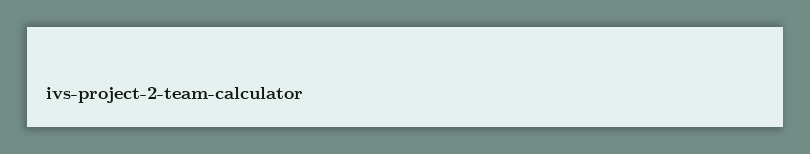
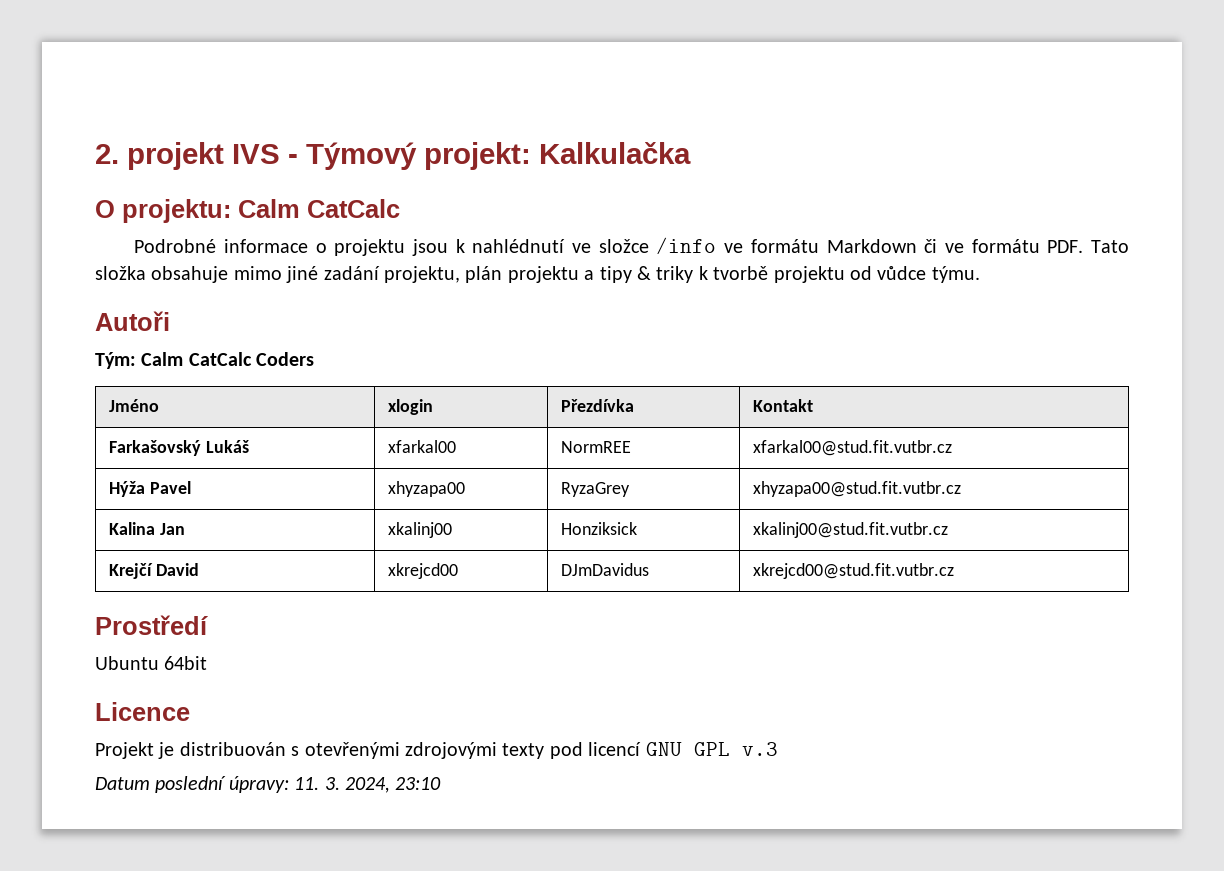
[46,87,303,103] ivs-project-2-team-calculator -> [95,142,691,170] [95,199,400,223] [134,237,1130,256] [95,266,980,283] [95,311,170,331] [95,352,315,369] [108,399,159,412] [387,399,433,415] [560,399,634,412] [752,399,813,412] [108,440,249,456] [387,440,456,453] [560,441,631,453] [752,440,952,456] [108,481,191,497] [387,481,465,497] [560,482,630,497] [752,481,961,497] [108,522,185,535] [387,522,452,538] [560,522,637,535] [752,522,948,538] [108,563,199,579] [387,563,458,579] [560,563,649,576] [752,563,954,579] [95,615,208,635] [95,656,208,670] [95,702,190,721] [95,742,778,759] [95,776,442,793] 2. projekt IVS - Týmový projekt: Kalkulačka // O projektu: Calm CatCalc // Podrobné informace o projektu jsou k nahlédnutí ve složce /info ve formátu Markdown či ve formátu PDF. Tato složka obsahuje mimo jiné zadání projektu, plán projektu a tipy & triky k tvorbě projektu od vůdce týmu. // Autoři // Tým: Calm CatCalc Coders // Jméno | xlogin | Přezdívka | Kontakt // Farkašovský Lukáš | xfarkal00 | NormREE | xfarkal00@stud.fit.vutbr.cz // Hýža Pavel | xhyzapa00 | RyzaGrey | xhyzapa00@stud.fit.vutbr.cz // Kalina Jan | xkalinj00 | Honziksick | xkalinj00@stud.fit.vutbr.cz // Krejčí David | xkrejcd00 | DJmDavidus | xkrejcd00@stud.fit.vutbr.cz // Prostředí // Ubuntu 64bit // Licence // Projekt je distribuován s otevřenými zdrojovými texty pod licencí GNU GPL v.3 // Datum poslední úpravy: 11. 3. 2024, 23:10

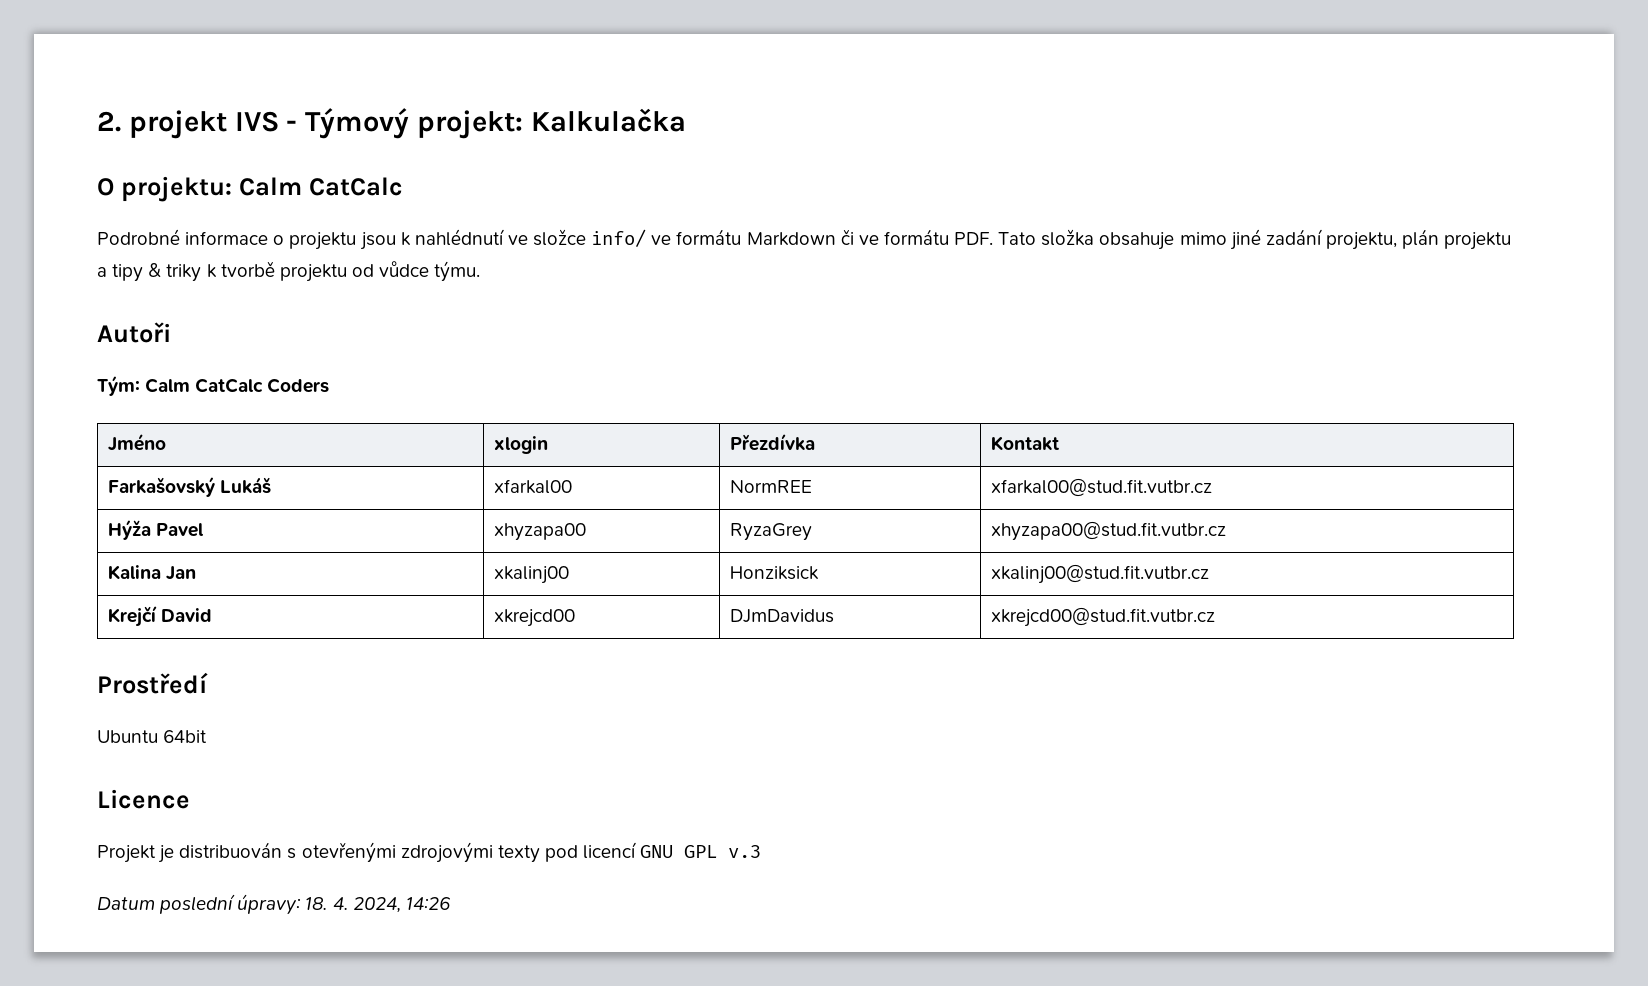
[656,237,717,254] /info -> [591,229,647,247] info/
[294,777,442,793] 11. 3. 2024, 23:10 -> [305,897,451,913] 18. 4. 2024, 14:26

